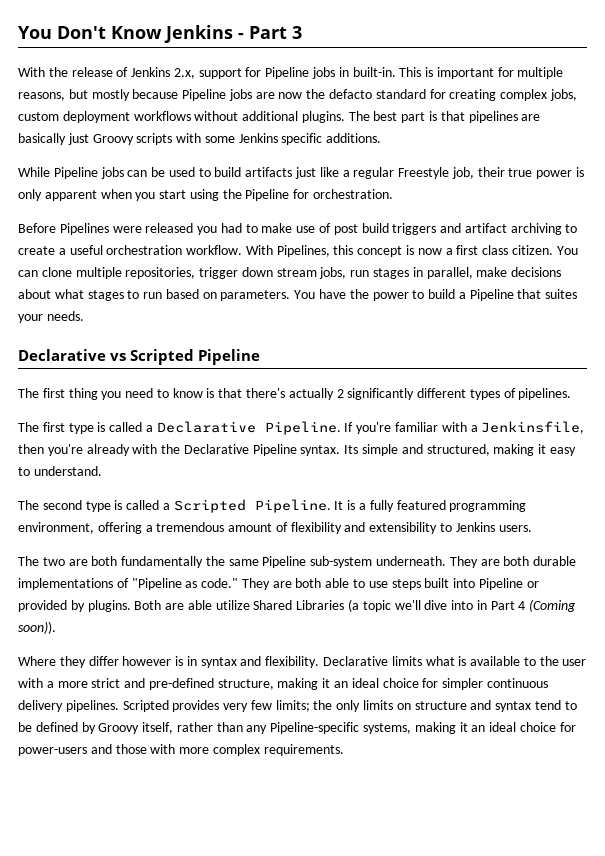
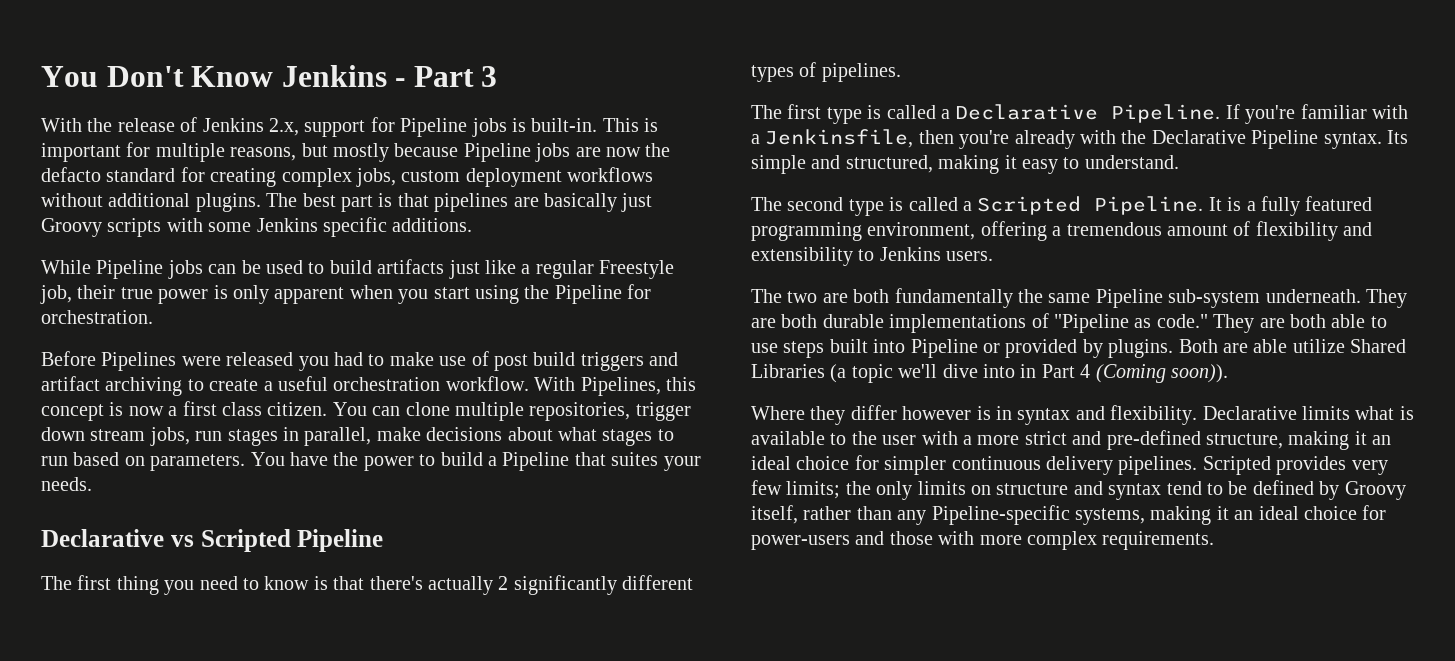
[338,67,349,77] in -> [511,118,526,132] is

